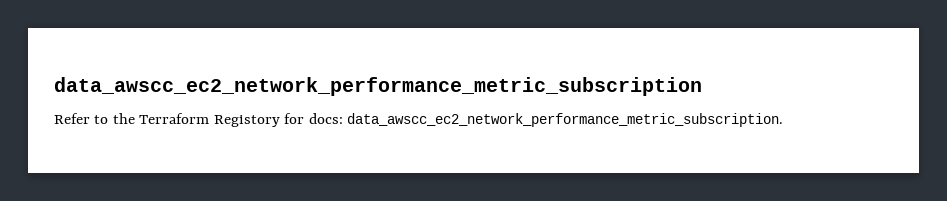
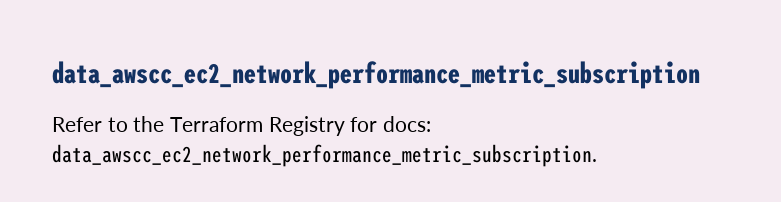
[213,115,280,127] Registory -> [268,116,345,136] Registry

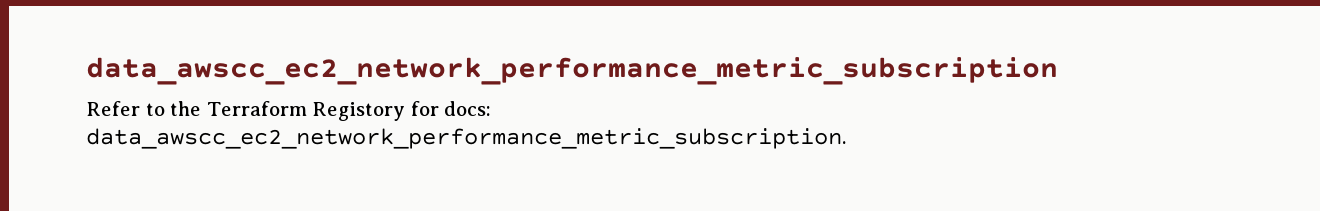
[268,116,345,136] Registry -> [312,102,406,121] Registory

